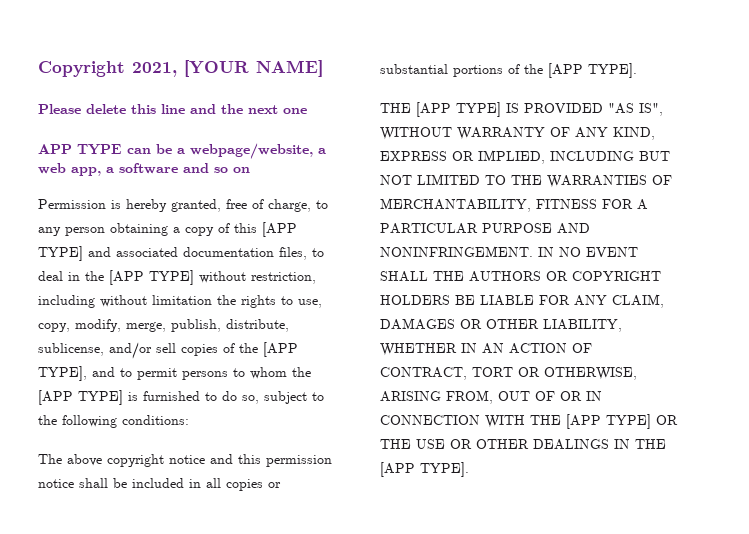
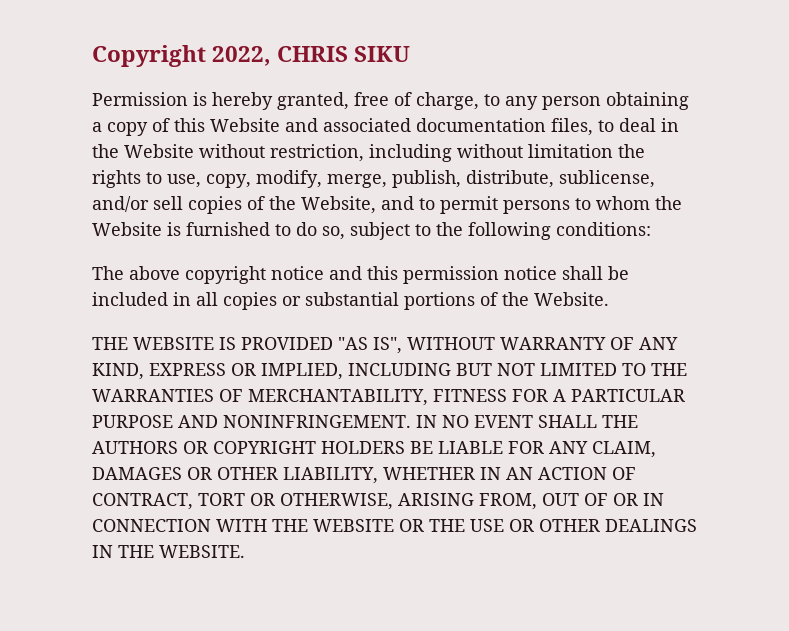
[132,60,323,77] [38,104,307,114] [38,143,326,159] [38,163,250,176] 2021, [YOUR NAME] // Please delete this line and the next one // APP TYPE can be a webpage/website, a web app, a software and so on -> [212,46,411,66] 2022, CHRIS SIKU
[262,222,297,237] [38,246,83,261] [APP TYPE] -> [210,118,280,132] Website
[109,270,194,285] [APP TYPE] -> [124,144,194,158] Website
[263,342,298,357] [38,366,87,381] [APP TYPE], -> [301,196,376,214] Website,
[38,390,123,405] [APP TYPE] -> [92,222,162,236] Website
[548,63,637,78] [380,102,501,117] [APP TYPE]. // THE [APP TYPE] -> [534,292,609,306] [92,337,214,350] Website. // THE WEBSITE
[566,414,651,429] [APP TYPE] -> [313,519,394,532] WEBSITE
[380,462,469,477] [APP TYPE]. -> [159,545,245,558] WEBSITE.

